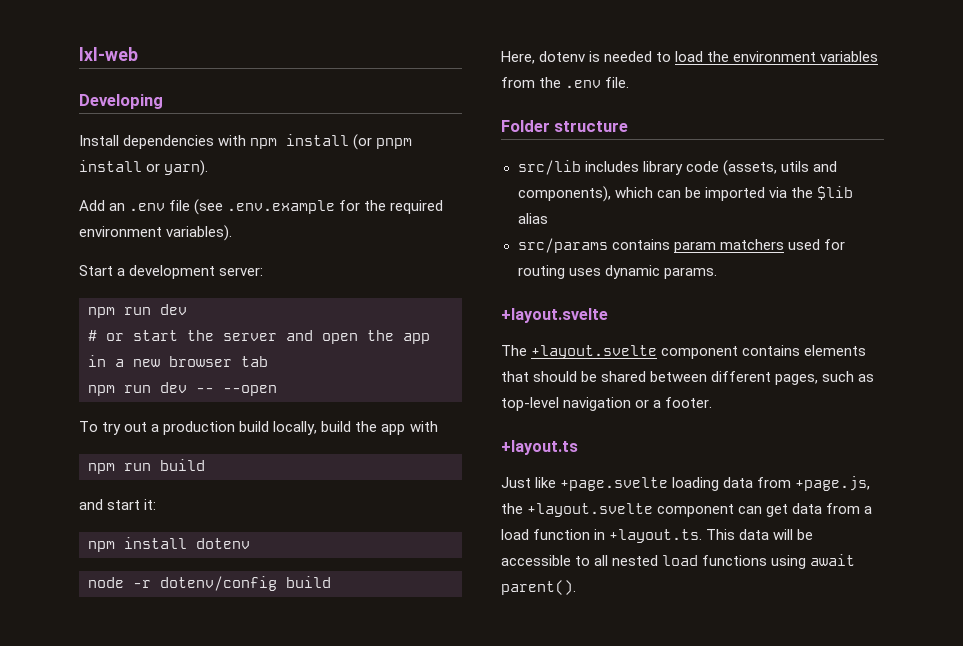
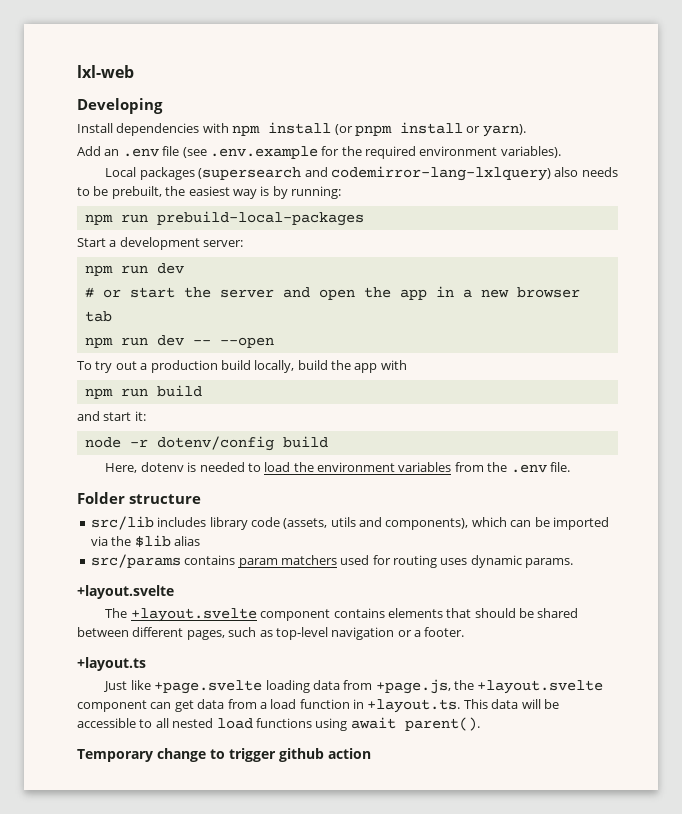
(233, 233) none -> [105,166,618,181] [77,186,341,199] [84,211,364,226] // Local packages (supersearch and codemirror-lang-lxlquery) also needs to be prebuilt, the easiest way is by running: // npm run prebuild-local-packages
[88,537,250,552] // npm install dotenv -> (146, 416) none
(576, 587) none -> [77,748,371,762] // Temporary change to trigger github action

